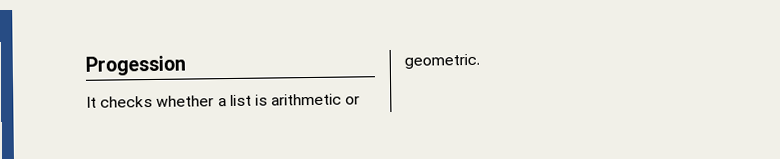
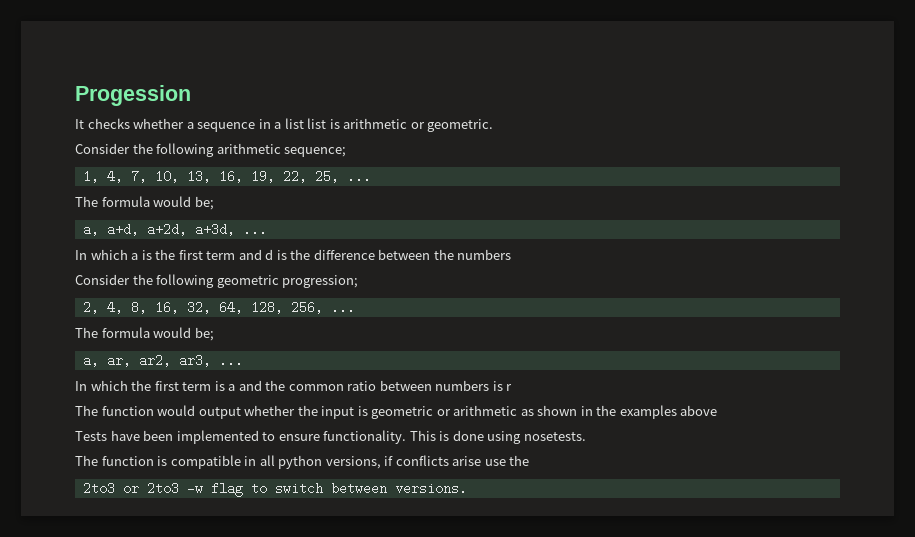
(227, 102) none -> [197,118,304,132] sequence in a list
(480, 61) none -> [75,143,347,157] [82,170,371,183] [75,196,214,210] [82,223,267,236] [75,249,512,260] [75,274,359,288] [82,301,355,314] [75,327,214,341] [82,354,243,367] [75,380,513,391] [75,405,718,419] [75,430,586,444] [75,455,530,469] [82,482,467,497] // Consider the following arithmetic sequence; // 1, 4, 7, 10, 13, 16, 19, 22, 25, ... // The formula would be; // a, a+d, a+2d, a+3d, ... // In which a is the first term and d is the difference between the numbers // Consider the following geometric progression; // 2, 4, 8, 16, 32, 64, 128, 256, ... // The formula would be; // a, ar, ar2, ar3, ... // In which the first term is a and the common ratio between numbers is r // The function would output whether the input is geometric or arithmetic as shown in the examples above // Tests have been implemented to ensure functionality. This is done using nosetests. // The function is compatible in all python versions, if conflicts arise use the // 2to3 or 2to3 -w flag to switch between versions.

